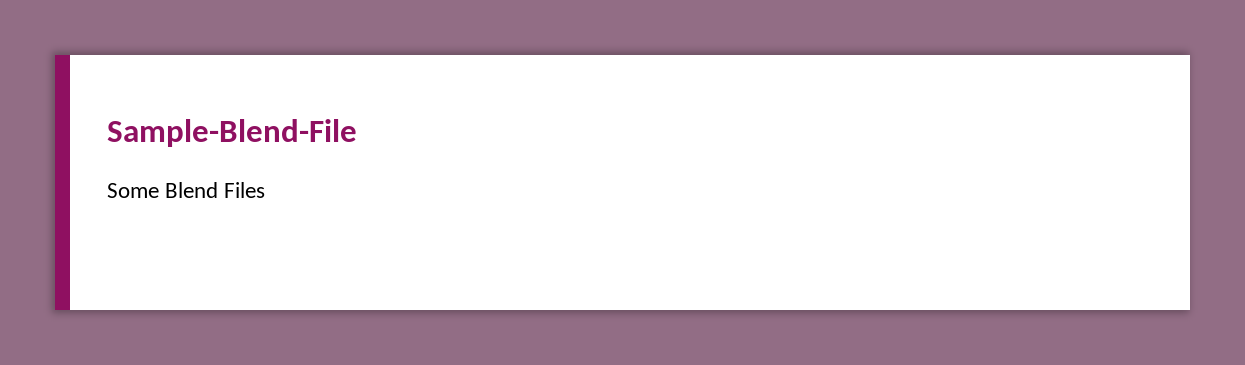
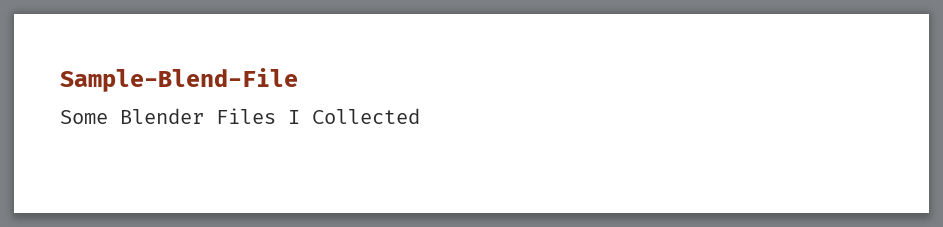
[165,182,266,198] Blend Files -> [120,108,420,124] Blender Files I Collected

